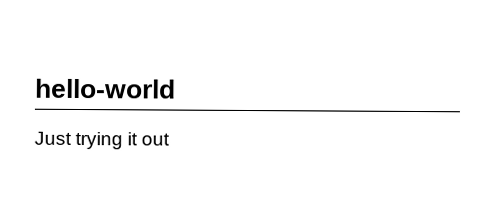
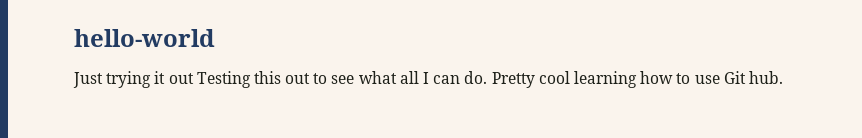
(171, 139) none -> [196,71,783,88] Testing this out to see what all I can do. Pretty cool learning how to use Git hub.

